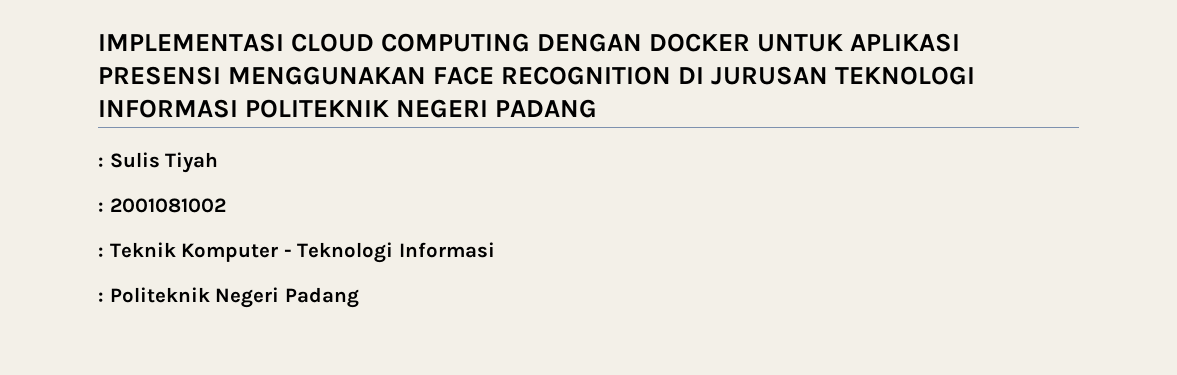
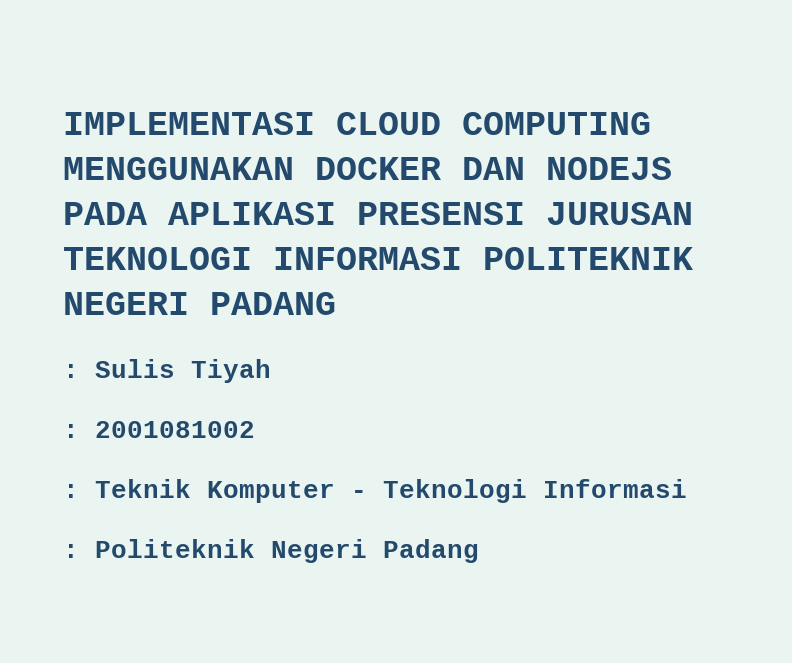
[537,33,961,52] [98,66,705,85] DENGAN DOCKER UNTUK APLIKASI PRESENSI MENGGUNAKAN FACE RECOGNITION DI -> [63,157,672,180] [63,202,525,225] MENGGUNAKAN DOCKER DAN NODEJS PADA APLIKASI PRESENSI

